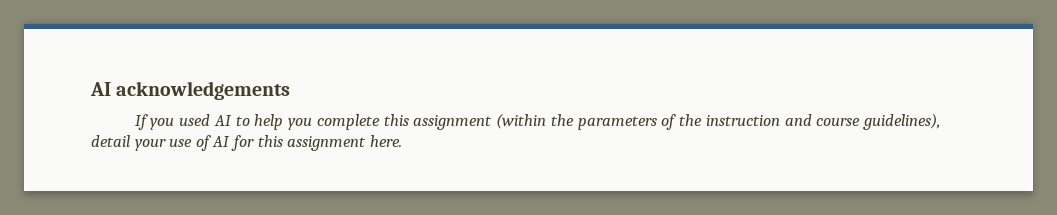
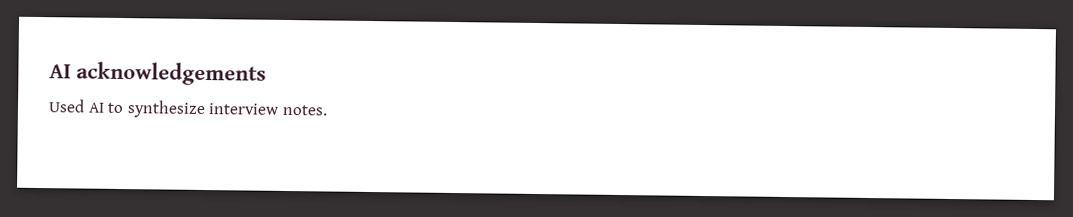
[134,113,941,130] [91,135,402,151] If you used AI to help you complete this assignment (within the parameters of the instruction and course guidelines), detail your use of AI for this assignment here. -> [48,99,328,119] Used AI to synthesize interview notes.

